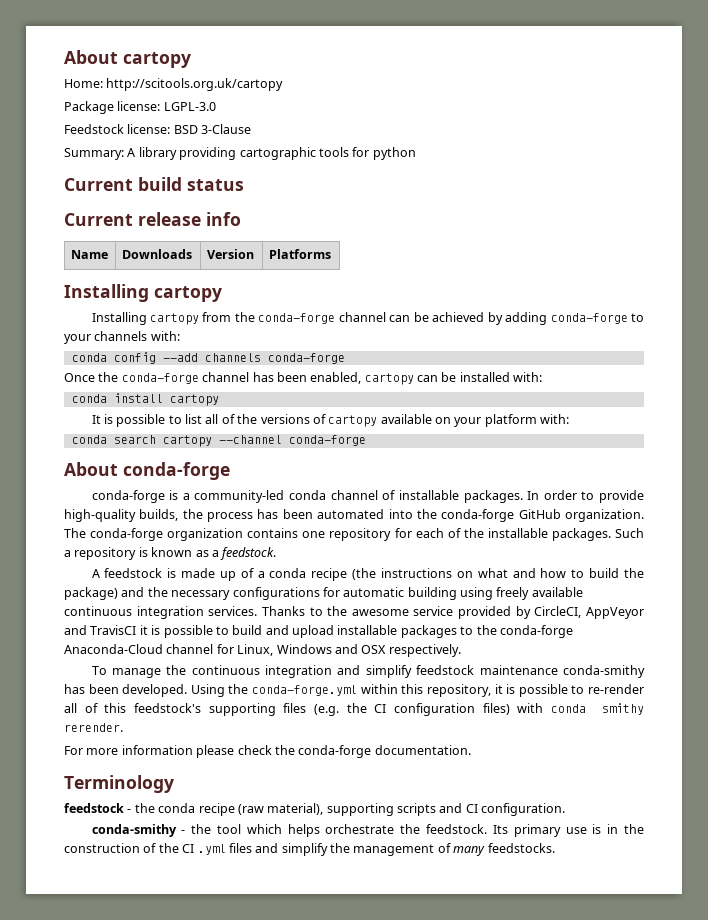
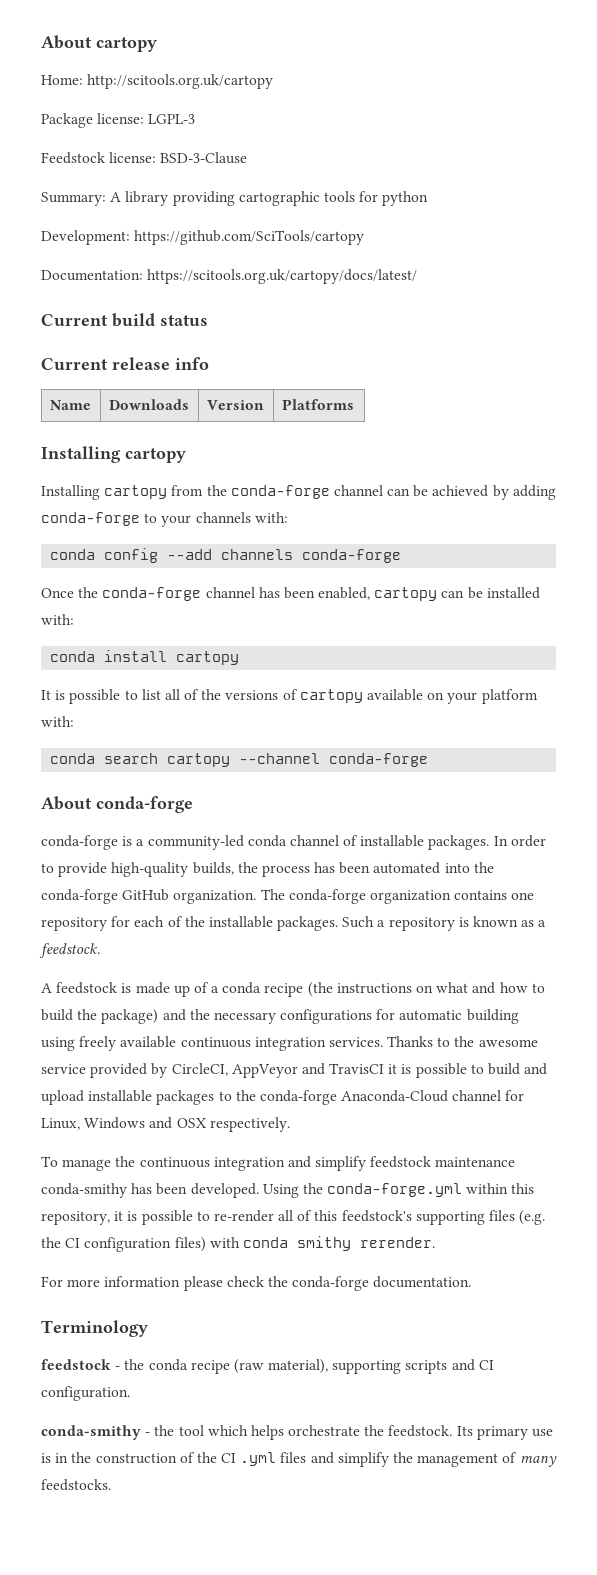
[163,102,216,111] LGPL-3.0 -> [148,114,196,124] LGPL-3
[173,124,252,134] BSD 3-Clause -> [160,152,248,164] BSD-3-Clause
(416, 153) none -> [41,230,365,245] [41,269,418,284] // Development: https://github.com/SciTools/cartopy // Documentation: https://scitools.org.uk/cartopy/docs/latest/

